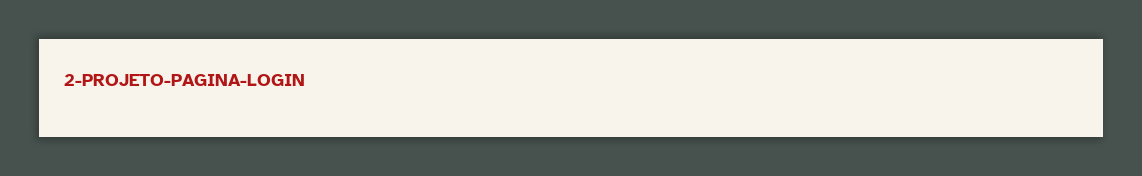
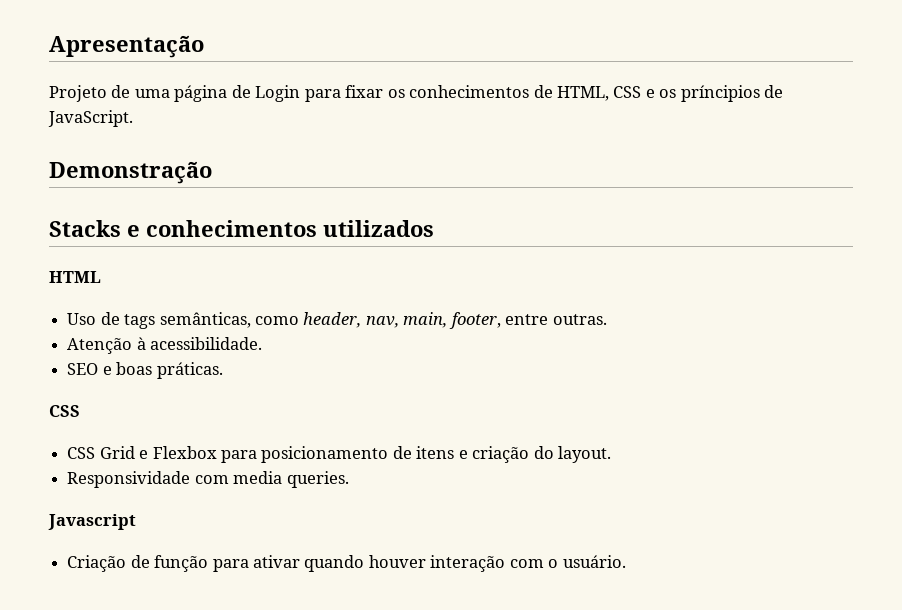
[64,74,305,86] 2-PROJETO-PAGINA-LOGIN -> [49,35,204,58] [49,85,784,102] [48,110,133,127] [49,161,212,184] [49,220,434,237] [49,271,101,283] [67,312,607,329] [67,337,263,354] [67,362,223,379] [49,405,80,417] [67,446,612,463] [67,471,349,488] [48,514,136,530] [67,555,626,572] Apresentação // Projeto de uma página de Login para fixar os conhecimentos de HTML, CSS e os príncipios de JavaScript. // Demonstração // Stacks e conhecimentos utilizados // HTML // Uso de tags semânticas, como header, nav, main, footer, entre outras. // Atenção à acessibilidade. // SEO e boas práticas. // CSS // CSS Grid e Flexbox para posicionamento de itens e criação do layout. // Responsividade com media queries. // Javascript // Criação de função para ativar quando houver interação com o usuário.

